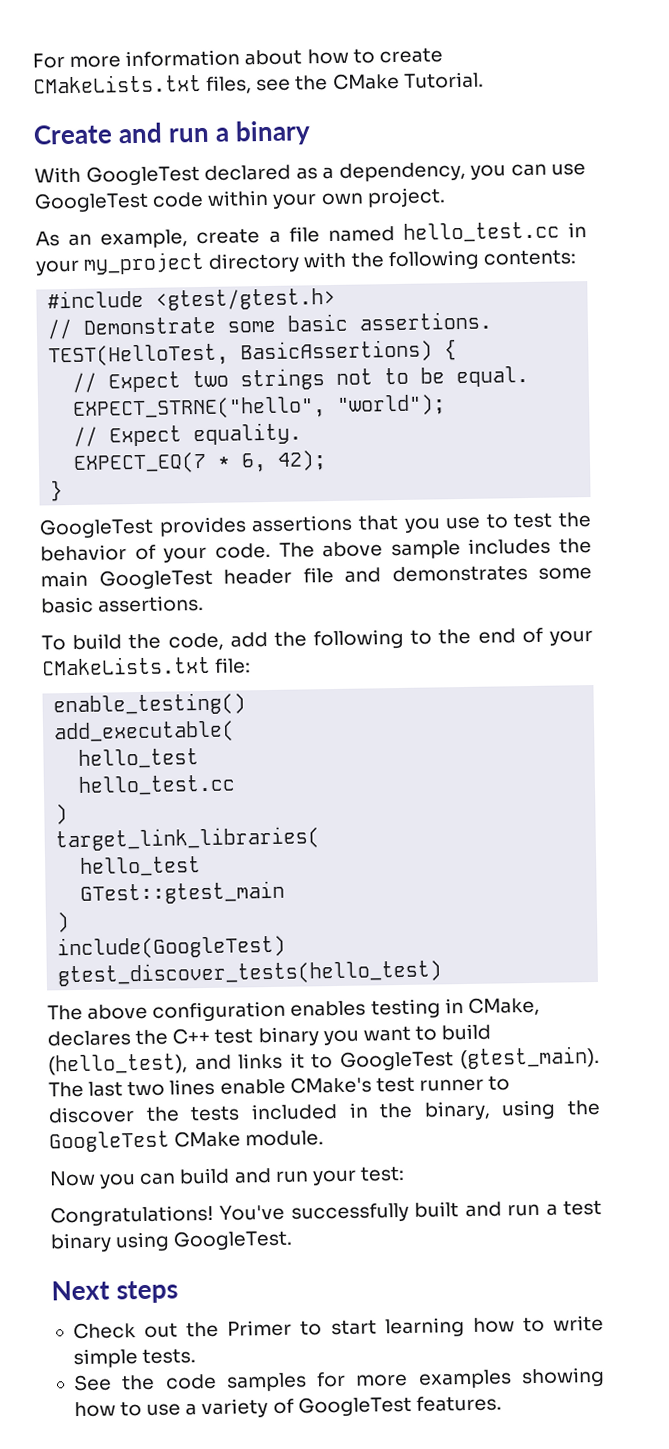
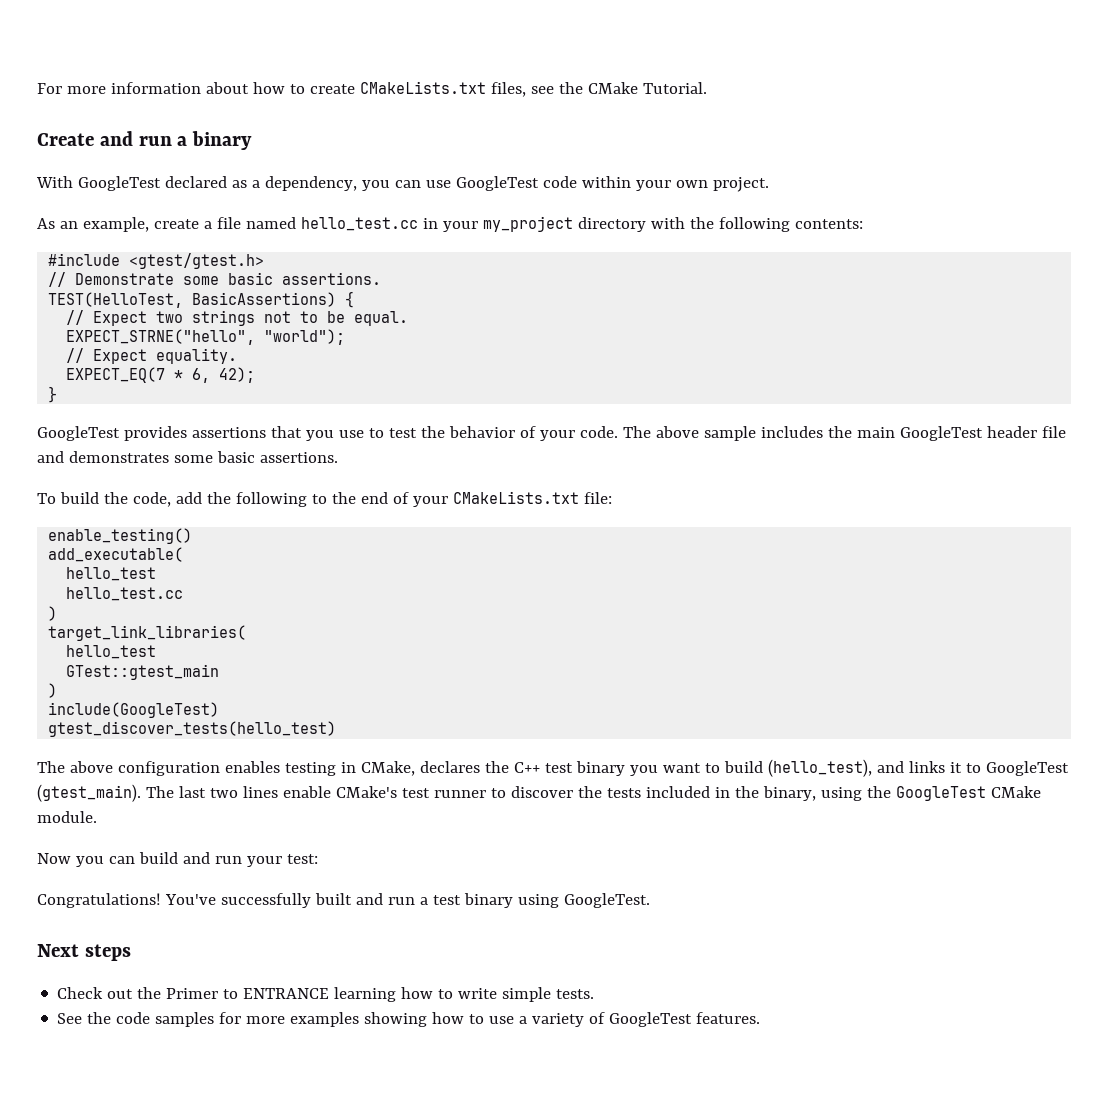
[330,1319,377,1336] start -> [243,988,330,999] ENTRANCE

